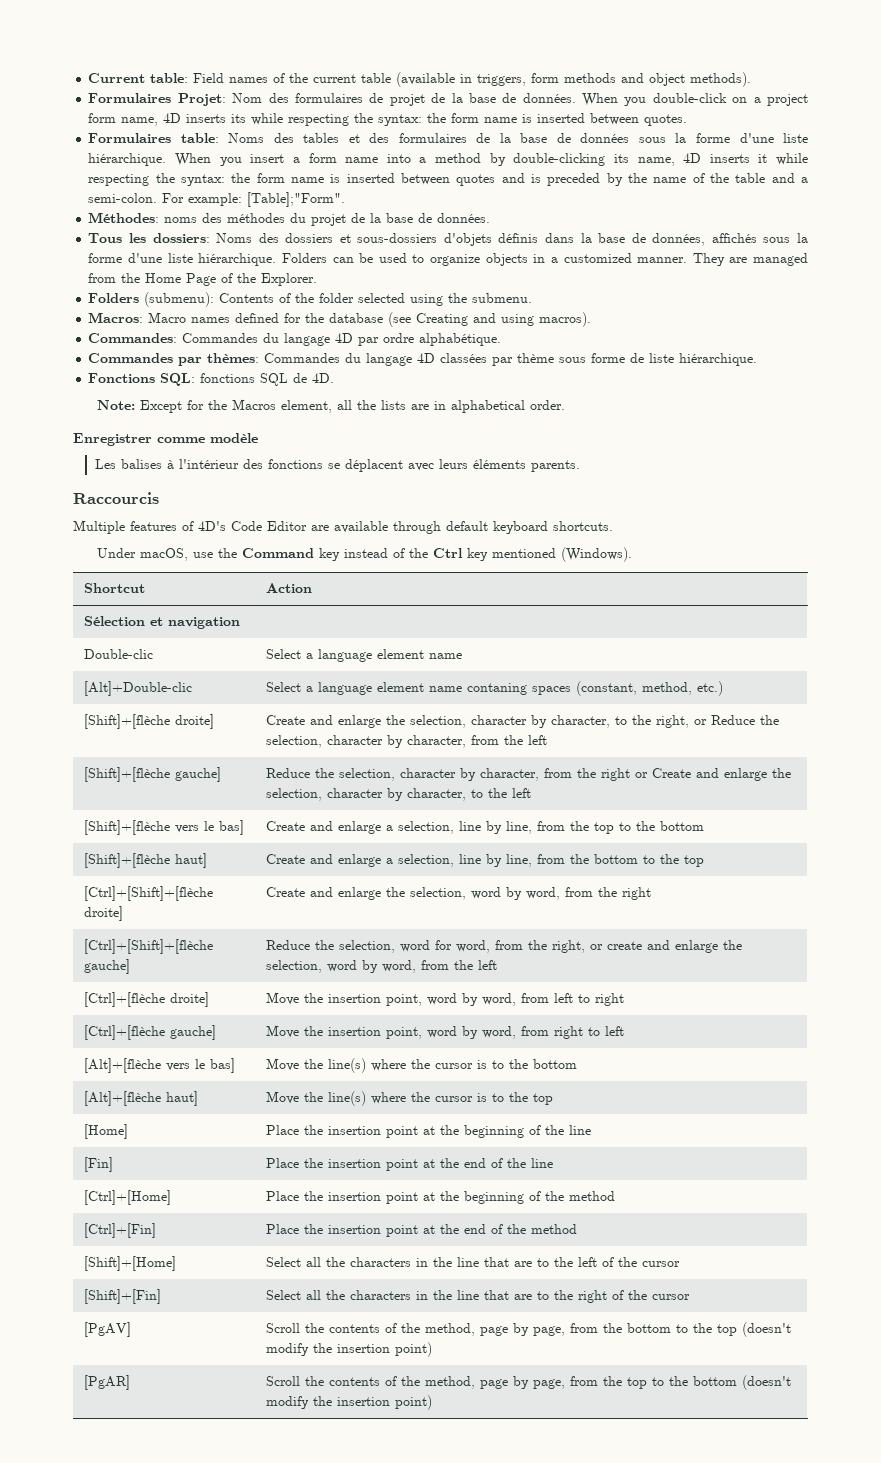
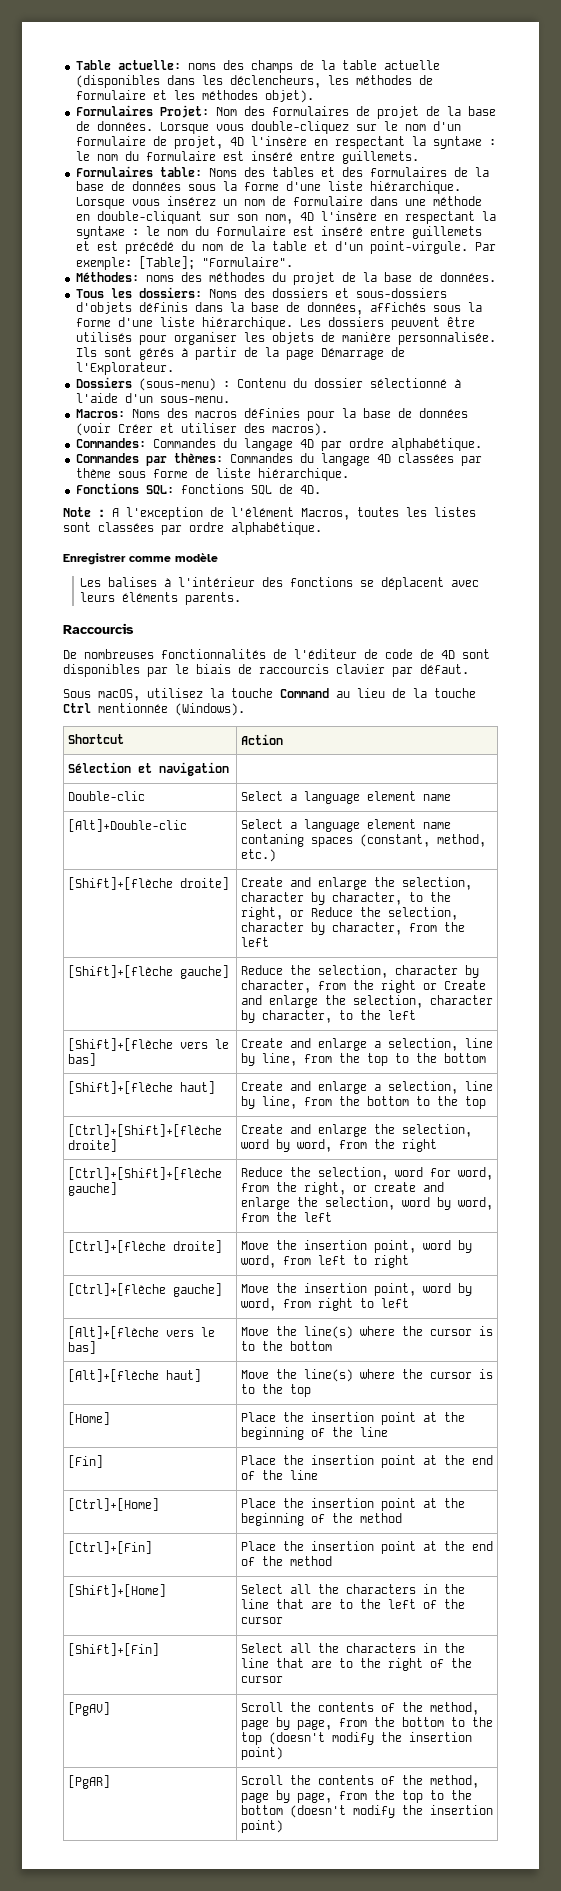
[88,72,752,87] Current table: Field names of the current table (available in triggers, form methods and object methods). -> [75,60,440,73] [75,75,433,88] [75,90,314,103] Table actuelle: noms des champs de la table actuelle (disponibles dans les déclencheurs, les méthodes de formulaire et les méthodes objet).
[582,93,808,106] [88,113,688,126] When you double-click on a project form name, 4D inserts its while respecting the syntax: the form name is inserted between quotes. -> [159,121,461,134] [75,136,496,149] [75,151,419,164] Lorsque vous double-cliquez sur le nom d'un formulaire de projet, 4D l'insère en respectant la syntaxe : le nom du formulaire est inséré entre guillemets.
[175,153,808,166] [88,173,809,186] [88,192,346,207] When you insert a form name into a method by double-clicking its name, 4D inserts it while respecting the syntax: the form name is inserted between quotes and is preceded by the name of the table and a semi-colon. For example: [Table];"Form". -> [75,196,482,209] [75,211,496,224] [75,226,482,239] [75,241,496,254] [75,256,293,270] Lorsque vous insérez un nom de formulaire dans une méthode en double-cliquant sur son nom, 4D l'insère en respectant la syntaxe : le nom du formulaire est inséré entre guillemets et est précédé du nom de la table et d'un point-virgule. Par exemple: [Table]; "Formulaire".
[281,253,808,266] [88,273,318,286] [88,292,533,307] [88,312,535,327] Folders can be used to organize objects in a customized manner. They are managed from the Home Page of the Explorer. // Folders (submenu): Contents of the folder selected using the submenu. // Macros: Macro names defined for the database (see Creating and using -> [299,317,475,330] [75,332,496,345] [75,347,405,360] [75,362,174,375] [75,377,461,391] [75,393,230,403] [75,408,468,421] [75,423,265,436] Les dossiers peuvent être utilisés pour organiser les objets de manière personnalisée. Ils sont gérés à partir de la page Démarrage de l'Explorateur. // Dossiers (sous-menu) : Contenu du dossier sélectionné à l'aide d'un sous-menu. // Macros: Noms des macros définies pour la base de données (voir Créer et utiliser des
[97,399,566,413] Note: Except for the Macros element, all the lists are in alphabetical order. -> [63,507,476,520] [63,522,322,535] Note : A l'exception de l'élément Macros, toutes les listes sont classées par ordre alphabétique.
[73,520,613,534] [97,548,557,561] Multiple features of 4D's Code Editor are available through default keyboard shortcuts. // Under macOS, use the Command key instead of the Ctrl key mentioned -> [63,649,490,659] [63,664,469,677] [63,688,476,701] [63,703,168,713] De nombreuses fonctionnalités de l'éditeur de code de 4D sont disponibles par le biais de raccourcis clavier par défaut. // Sous macOS, utilisez la touche Command au lieu de la touche Ctrl mentionnée

